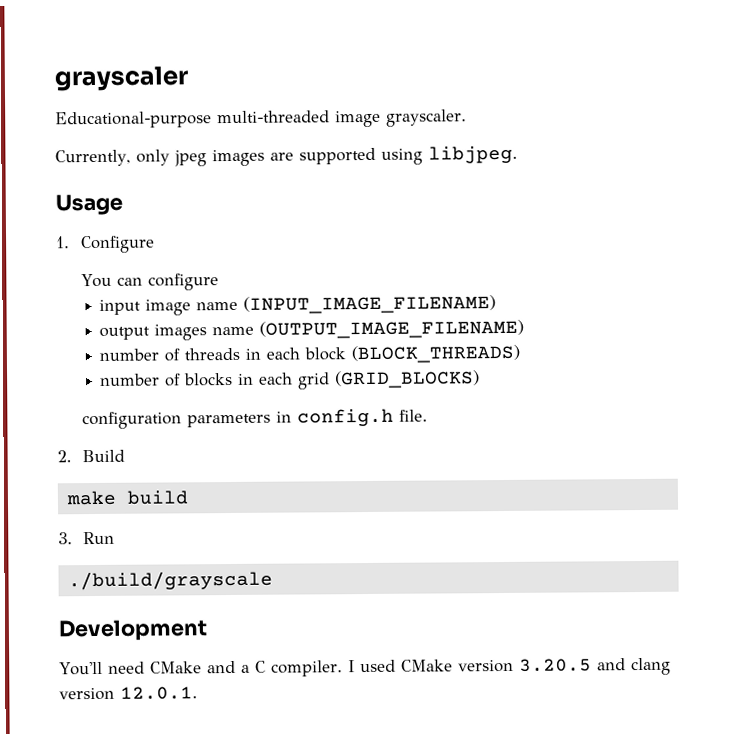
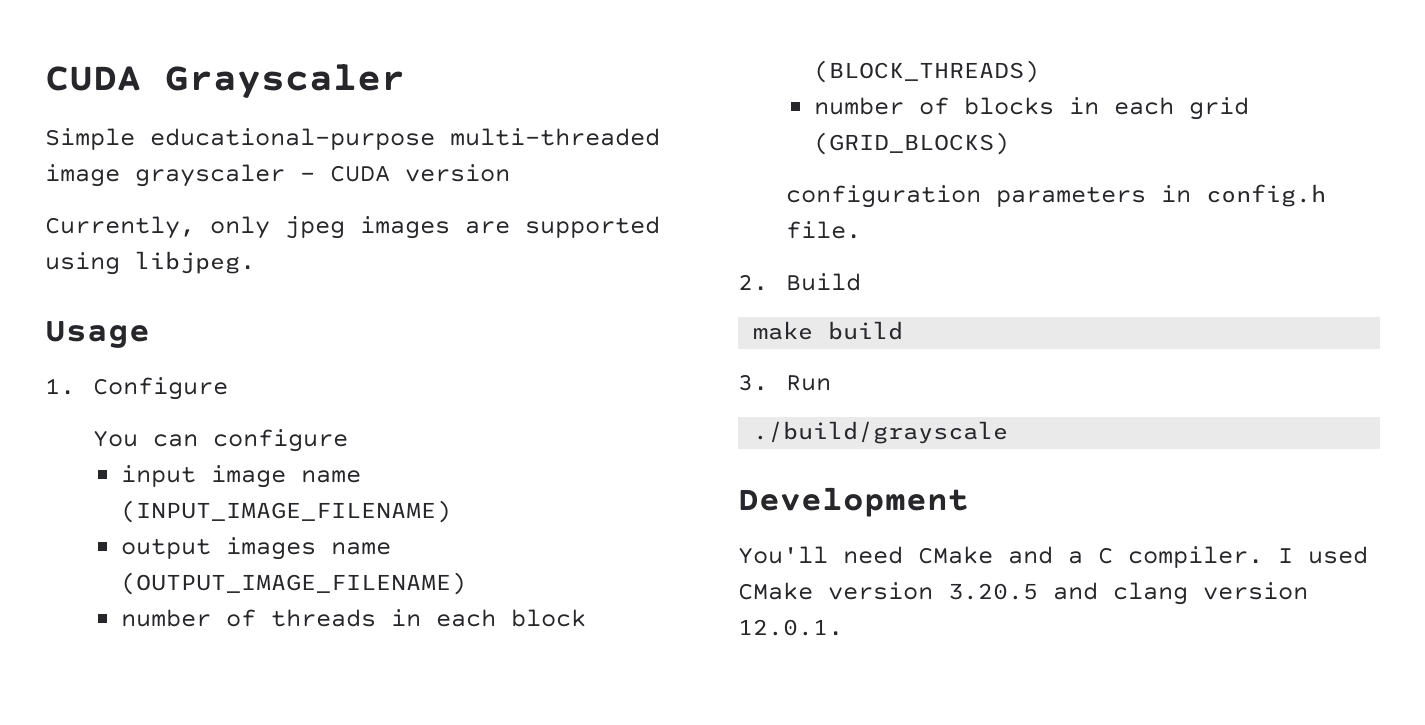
[54,66,189,92] [55,109,467,129] grayscaler // Educational-purpose multi-threaded image grayscaler. -> [45,64,405,99] [45,128,660,150] [45,164,510,187] CUDA Grayscaler // Simple educational-purpose multi-threaded image grayscaler - CUDA version

